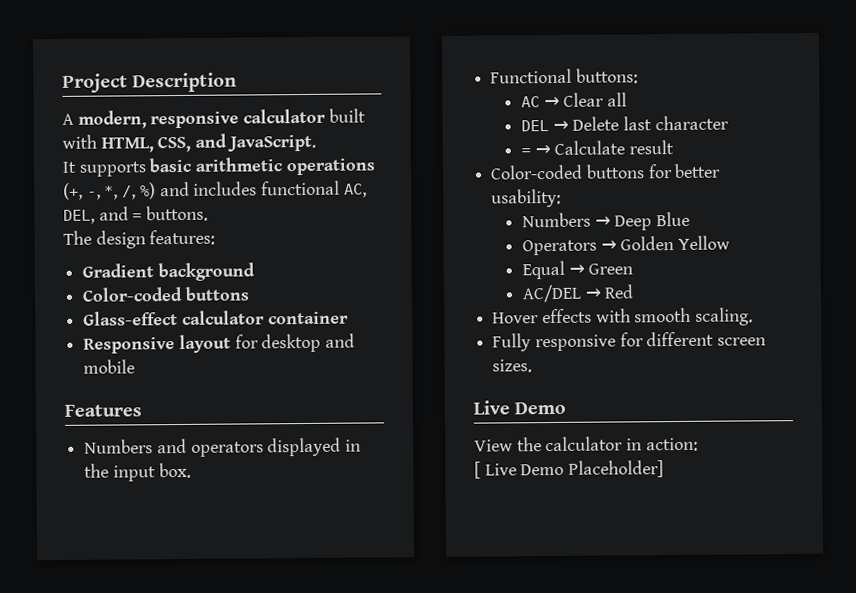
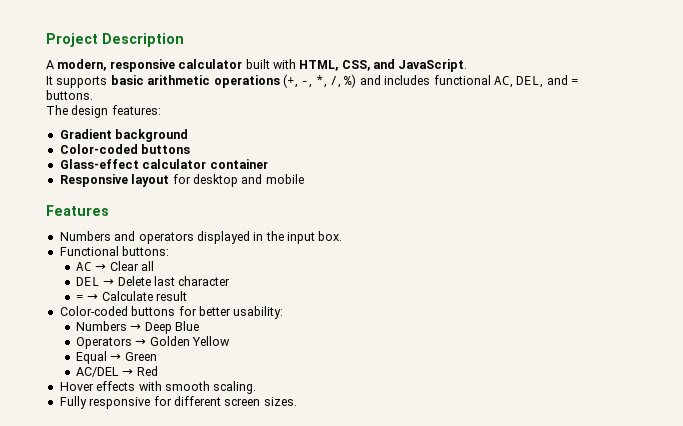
[473,400,567,415] [474,436,698,452] [474,460,665,479] // Live Demo // View the calculator in action: // [ Live Demo Placeholder] -> (297, 401) none

